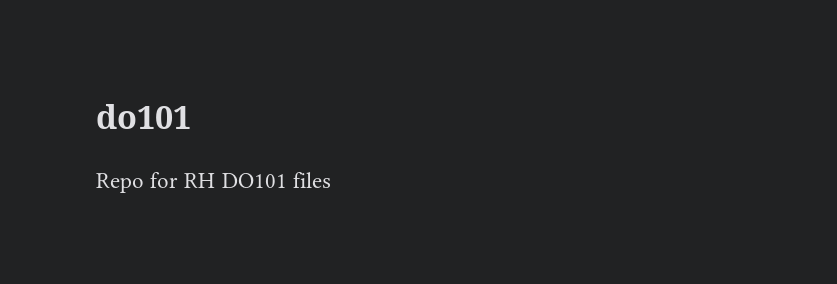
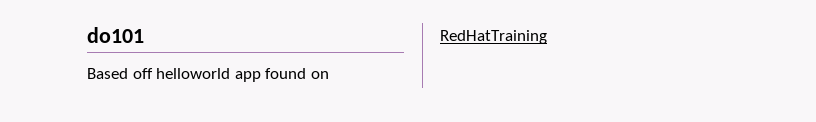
[96,172,331,193] Repo for RH DO101 files -> [87,68,329,82] [440,30,547,44] Based off helloworld app found on RedHatTraining

